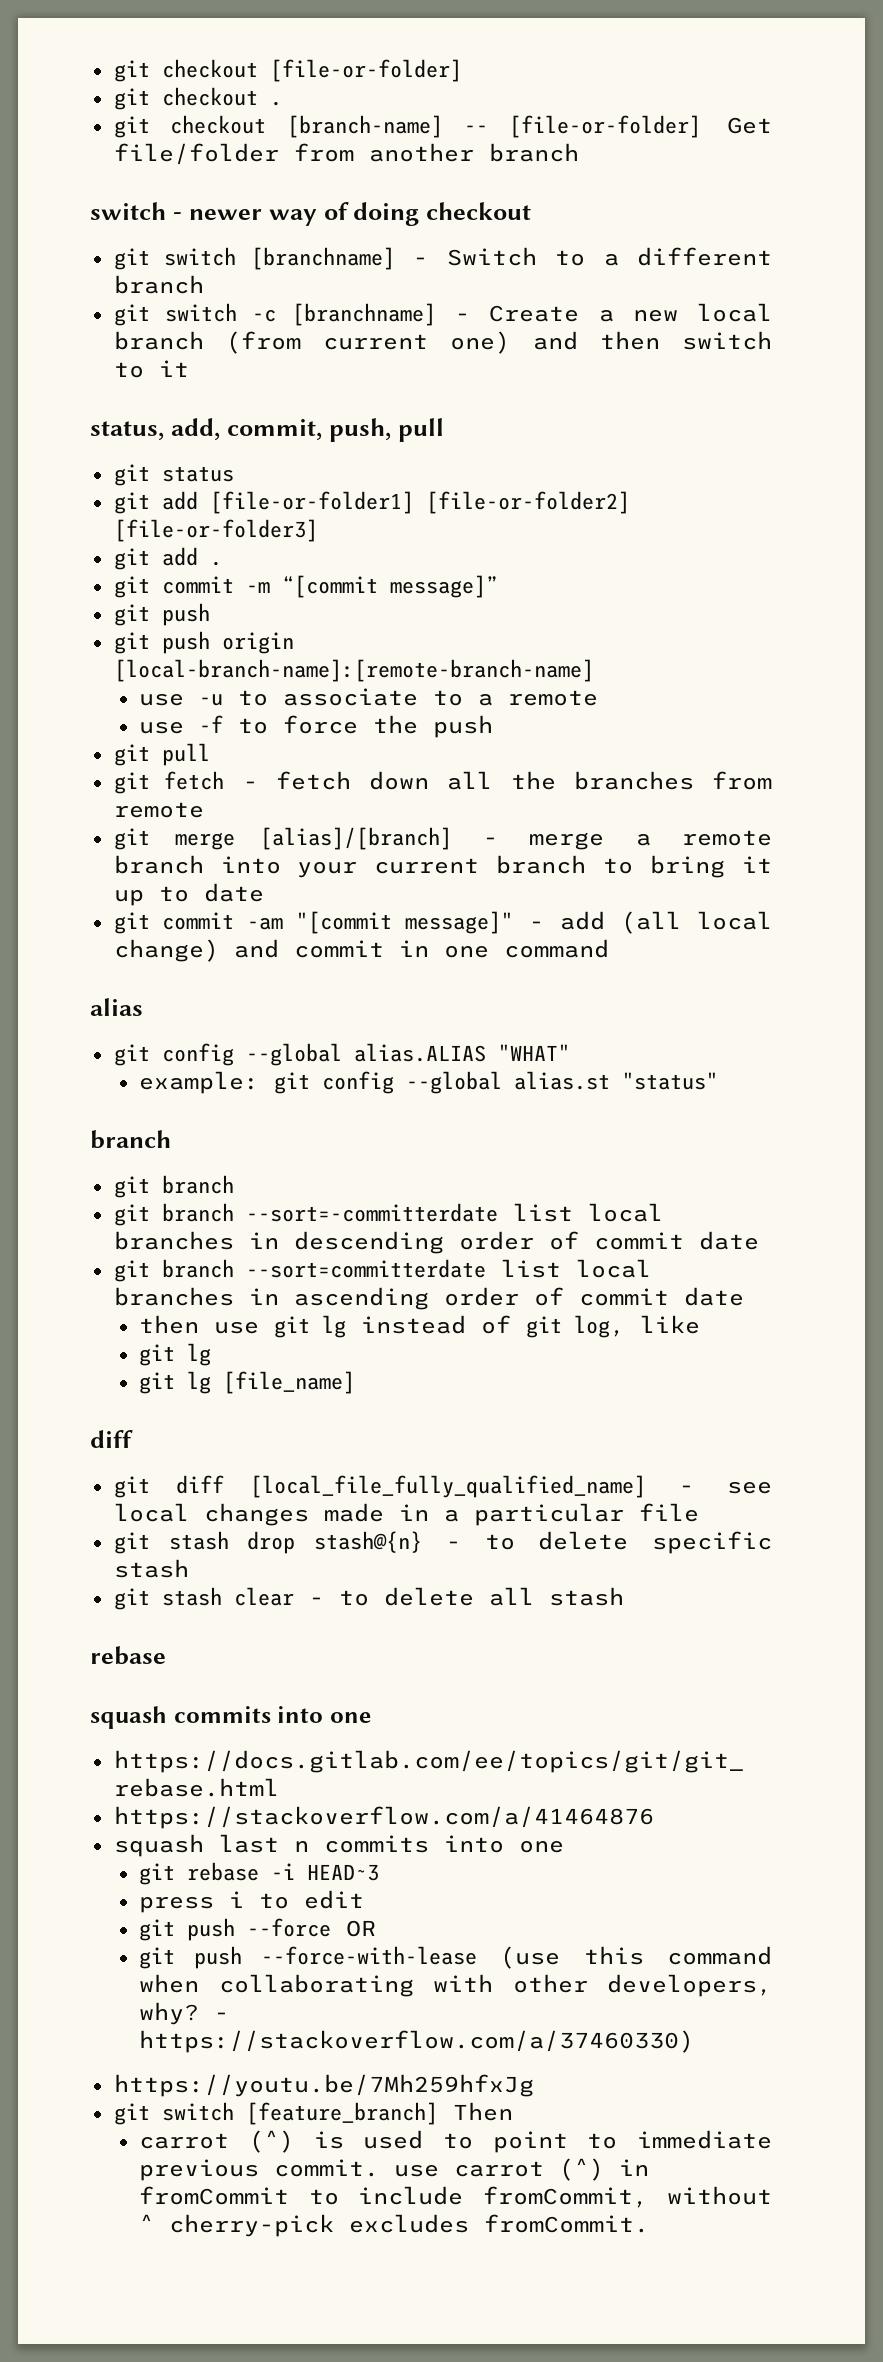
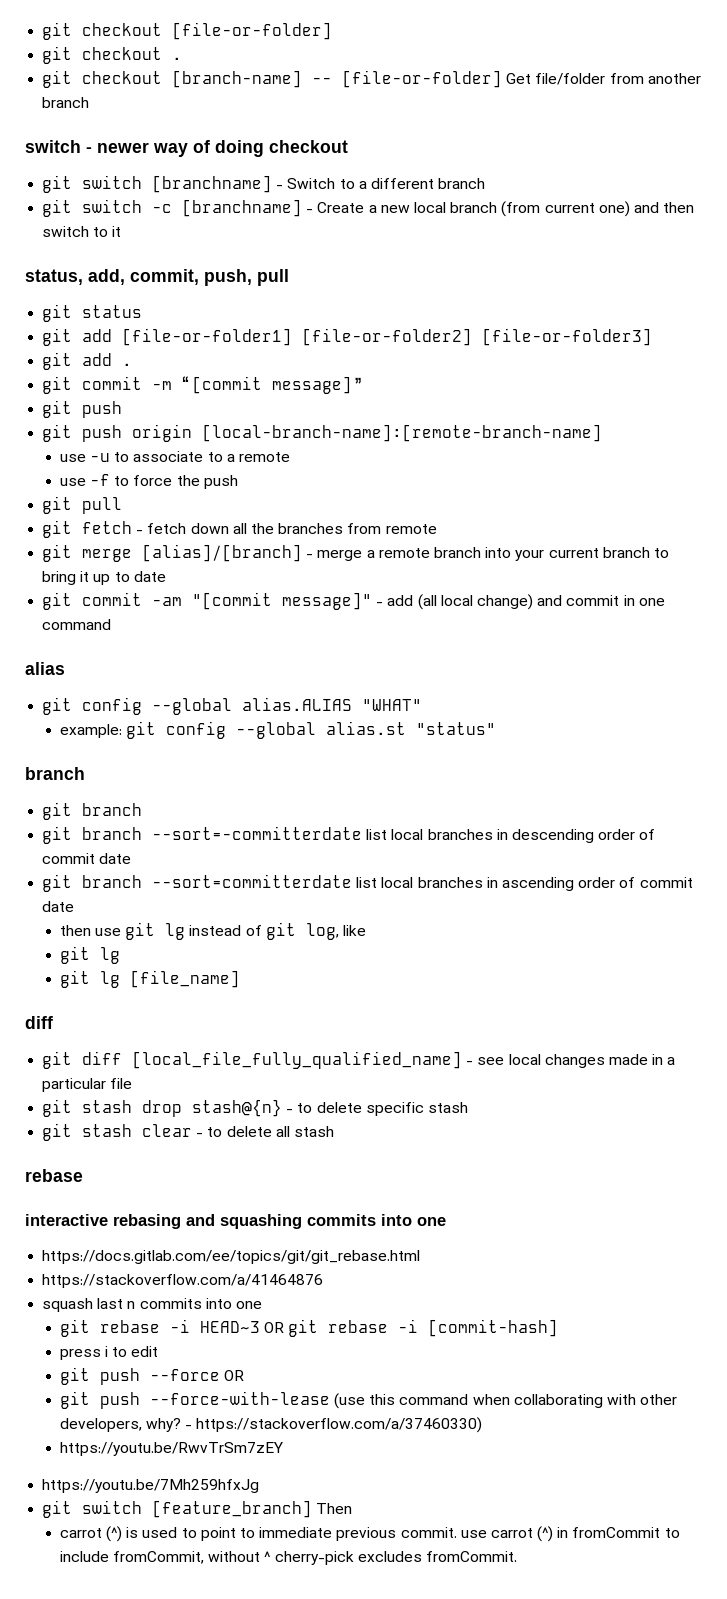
[90,1706,167,1729] squash -> [25,1214,302,1229] interactive rebasing and squashing
(380, 1872) none -> [264,1319,559,1337] OR git rebase -i [commit-hash]
(695, 2041) none -> [59,1442,283,1456] // https://youtu.be/RwvTrSm7zEY

